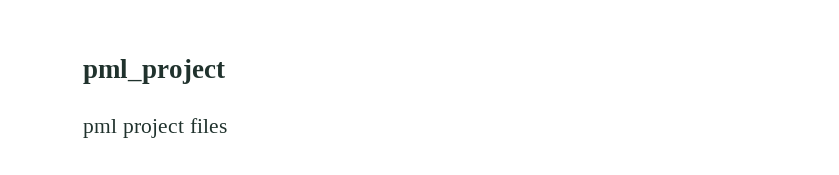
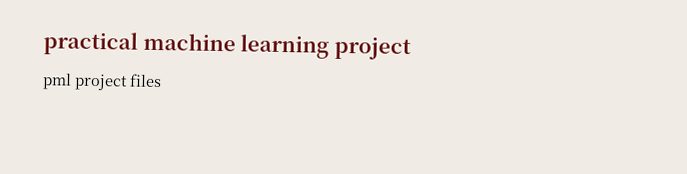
[83,59,225,84] pml_project -> [43,31,411,61] practical machine learning project

